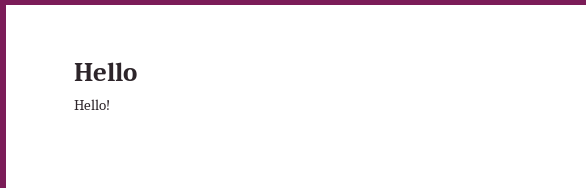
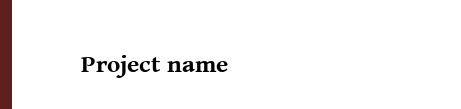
[74,62,137,81] [74,99,110,110] Hello // Hello! -> [81,55,228,78] Project name

